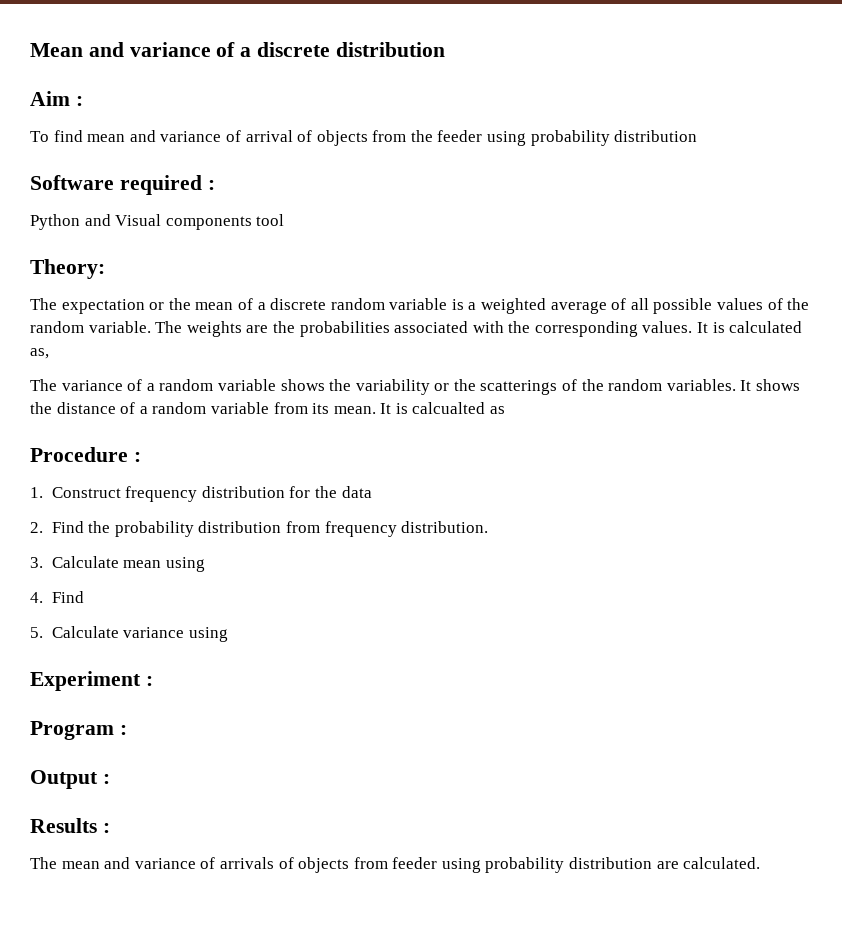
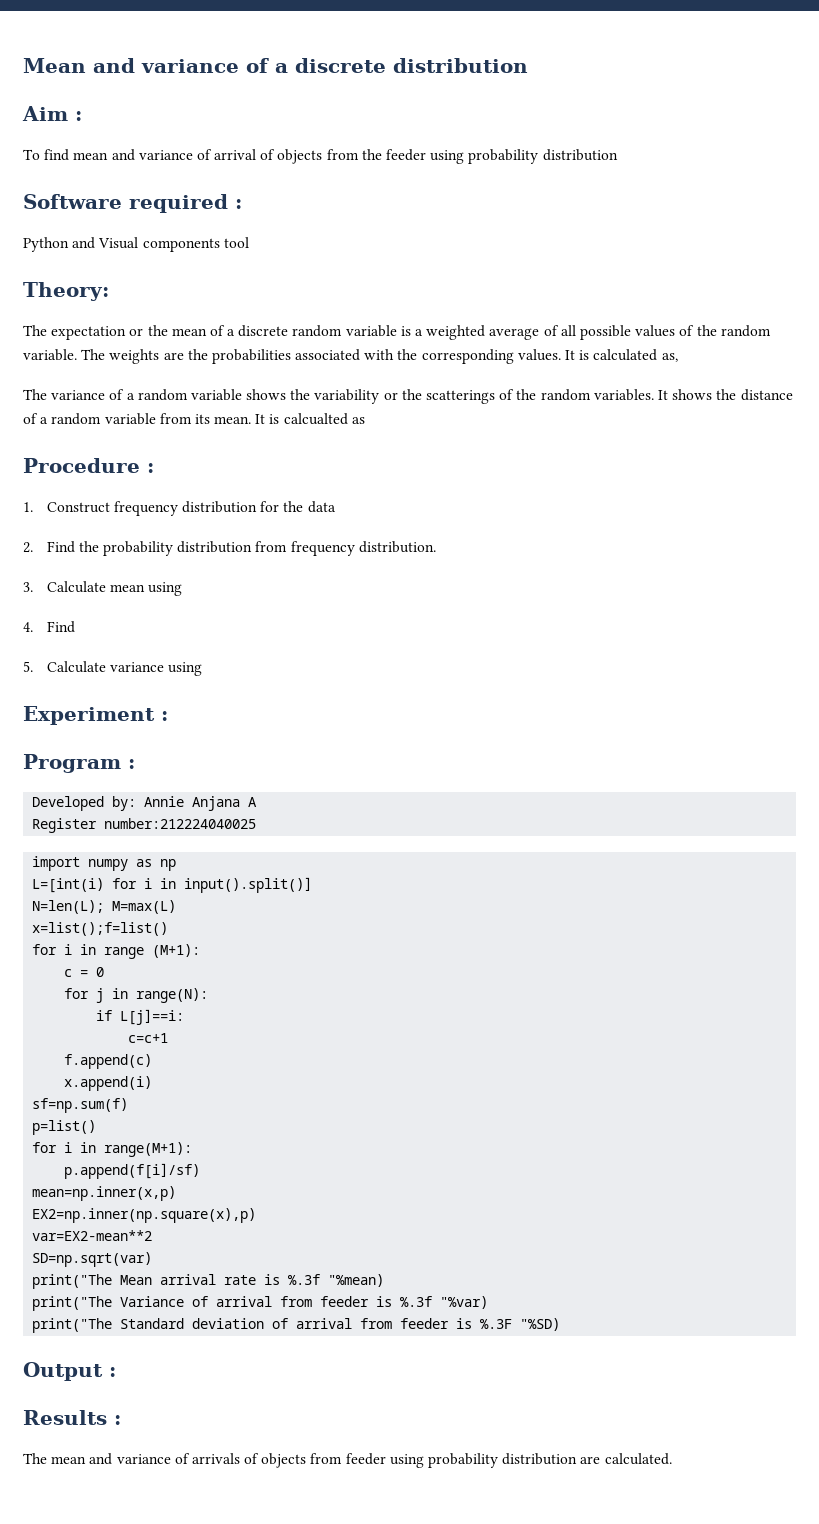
(127, 730) none -> [32,796,258,811] [32,818,257,833] [32,856,177,871] [32,877,313,893] [32,900,177,914] [32,922,169,936] [32,944,201,959] [64,967,105,977] [64,988,209,1003] [96,1009,185,1025] [128,1033,169,1043] [64,1054,153,1069] [64,1076,153,1091] [32,1098,129,1113] [32,1120,97,1135] [32,1142,193,1157] [64,1163,201,1179] [32,1186,177,1201] [32,1208,257,1223] [32,1230,153,1241] [32,1252,153,1267] [32,1274,385,1289] [32,1296,489,1311] [32,1318,561,1333] // Developed by: Annie Anjana A // Register number:212224040025 // import numpy as np // L=[int(i) for i in input().split()] // N=len(L); M=max(L) // x=list();f=list() // for i in range (M+1): // c = 0 // for j in range(N): // if L[j]==i: // c=c+1 // f.append(c) // x.append(i) // sf=np.sum(f) // p=list() // for i in range(M+1): // p.append(f[i]/sf) // mean=np.inner(x,p) // EX2=np.inner(np.square(x),p) // var=EX2-mean**2 // SD=np.sqrt(var) // print("The Mean arrival rate is %.3f "%mean) // print("The Variance of arrival from feeder is %.3f "%var) // print("The Standard deviation of arrival from feeder is %.3F "%SD)

